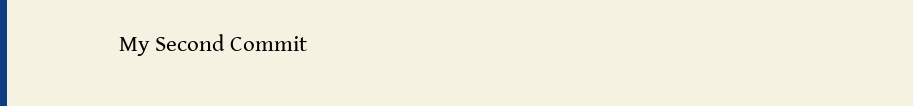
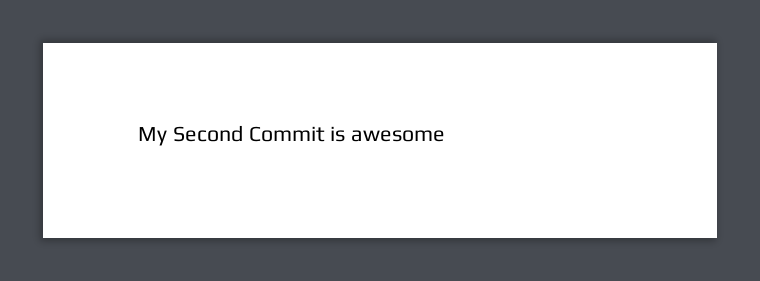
(308, 43) none -> [330,126,446,142] is awesome

